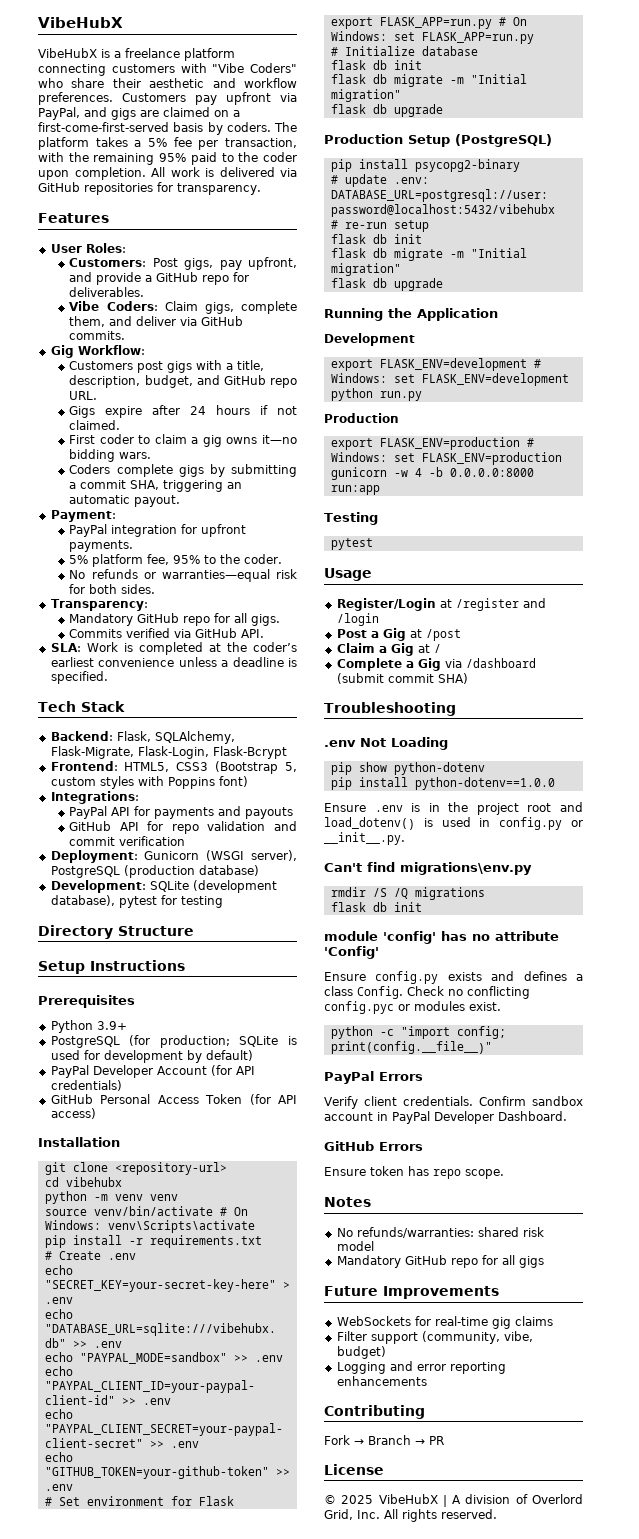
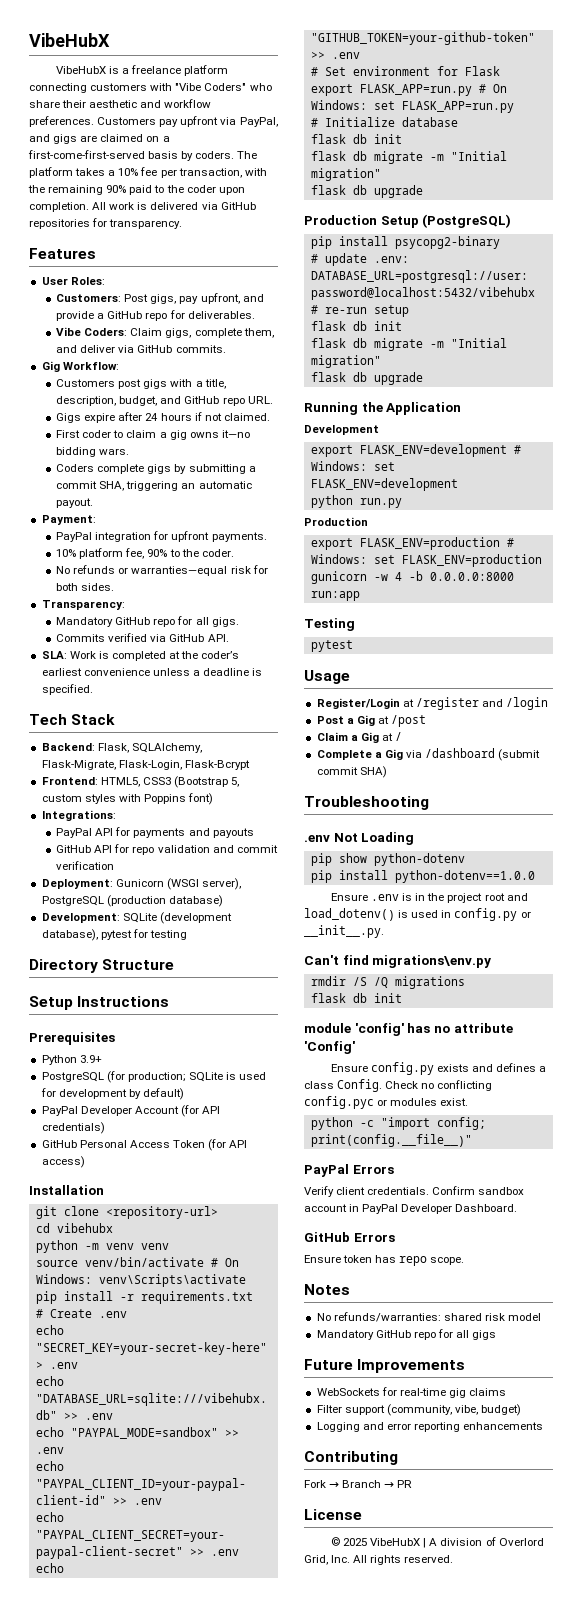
[148,138,167,147] 5% -> [118,168,139,176] 10%
[159,153,187,162] 95% -> [106,185,127,193] 90%
[69,555,89,564] 5% -> [56,549,77,557] 10%
[173,555,201,564] 95% -> [147,549,168,557] 90%

